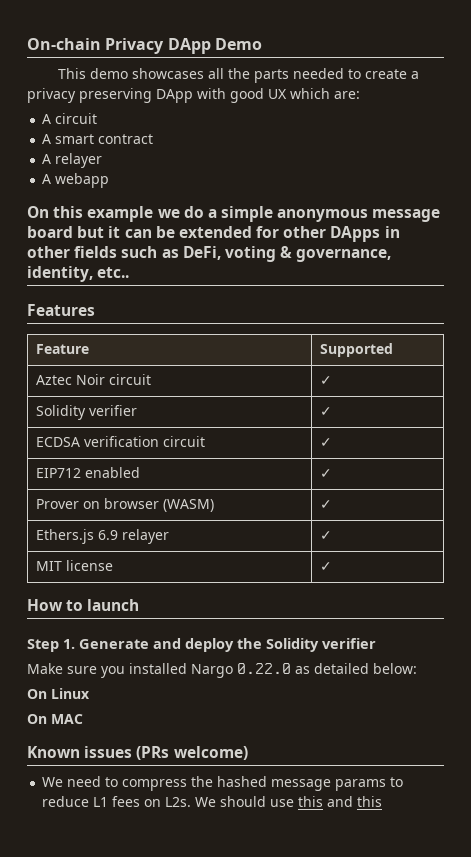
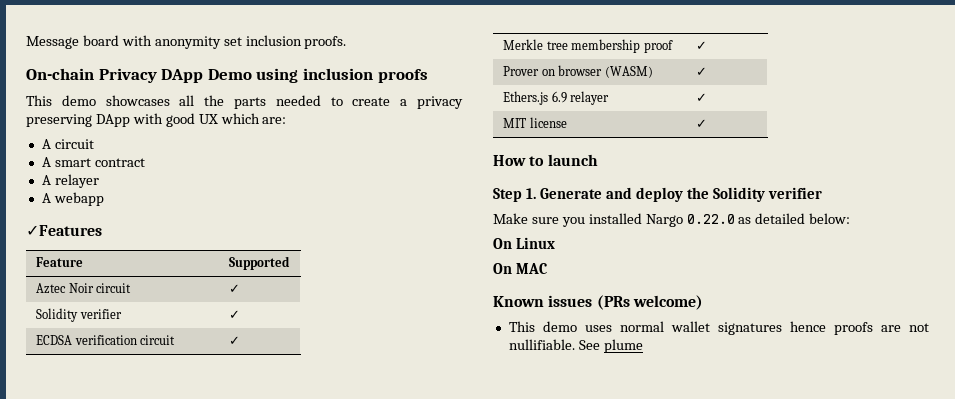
(27, 44) none -> [26,35,347,49] Message board with anonymity set inclusion proofs. //
(262, 44) none -> [256,68,428,83] using inclusion proofs
[27,206,441,222] [27,226,400,242] [27,246,392,262] [27,266,130,282] [27,304,95,316] On this example we do a simple anonymous message board but it can be extended for other DApps in other fields such as DeFi, voting & governance, identity, etc.. // Features -> [26,225,102,236] ✓Features
[36,467,141,478] EIP712 enabled -> [503,39,673,53] Merkle tree membership proof
[42,776,404,791] [42,796,383,807] We need to compress the hashed message params to reduce L1 fees on L2s. We should use this and this -> [508,321,929,335] [508,339,643,353] This demo uses normal wallet signatures hence proofs are not nullifiable. See plume

